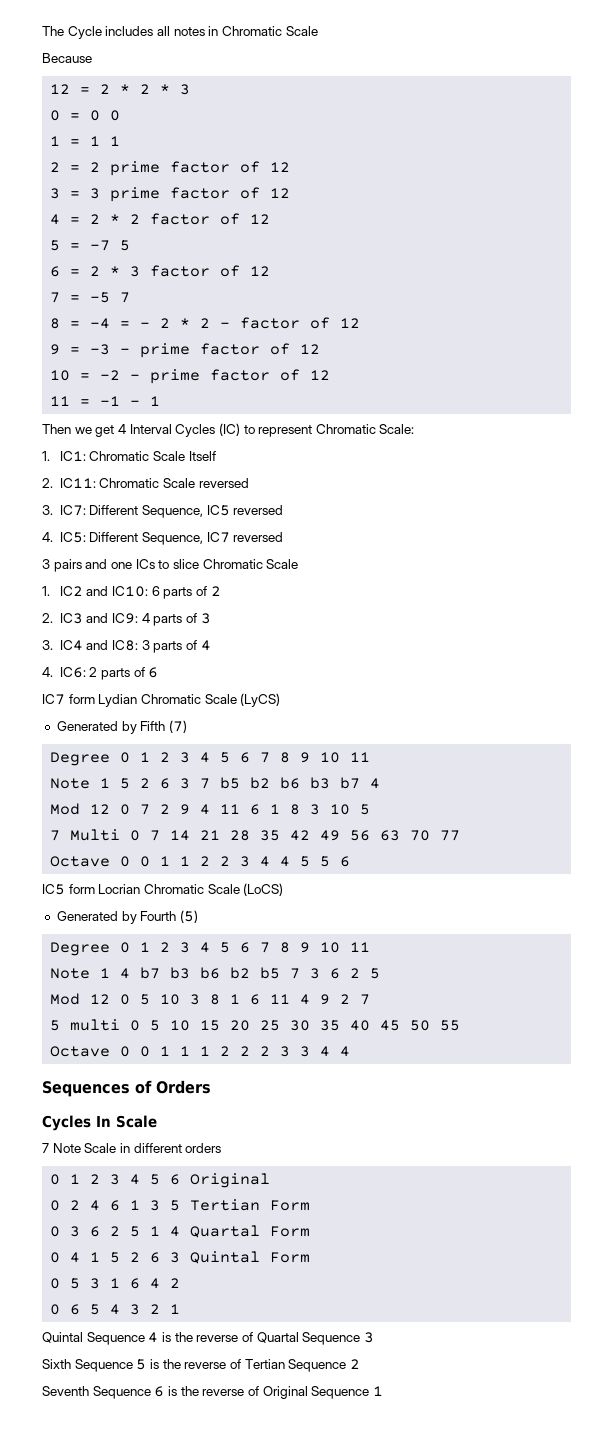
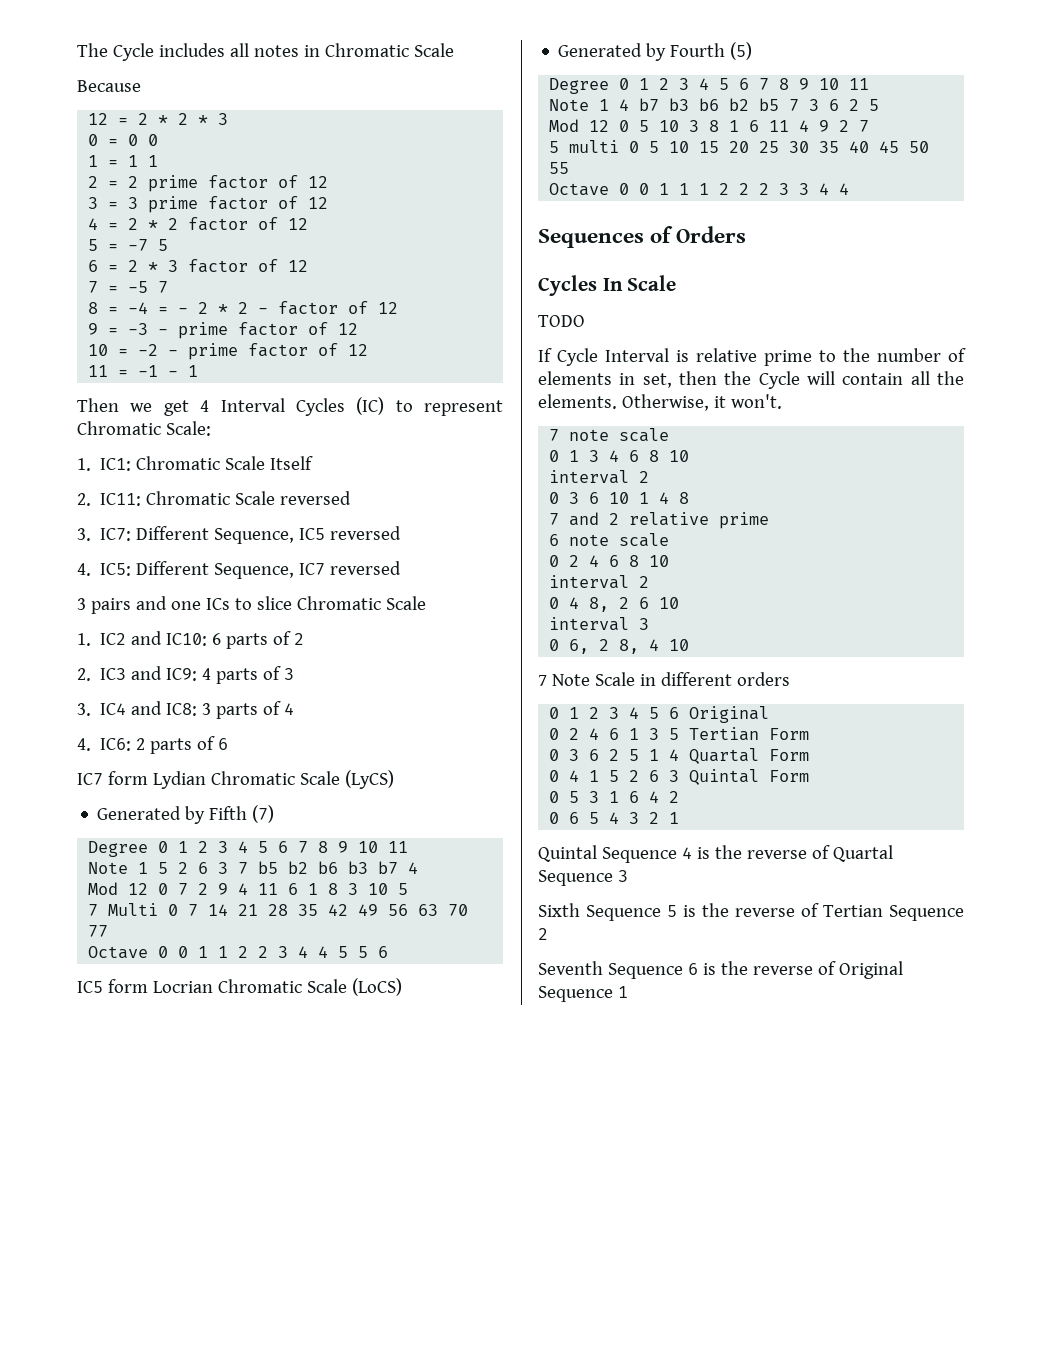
(157, 1121) none -> [538,315,585,327] [538,348,966,366] [538,371,964,389] [538,394,782,411] [549,428,670,442] [549,450,690,462] [549,470,650,484] [549,492,690,504] [549,512,770,529] [549,533,670,547] [549,555,670,567] [549,575,650,589] [549,597,680,612] [549,617,650,631] [549,639,690,654] // TODO // If Cycle Interval is relative prime to the number of elements in set, then the Cycle will contain all the elements. Otherwise, it won't. // 7 note scale // 0 1 3 4 6 8 10 // interval 2 // 0 3 6 10 1 4 8 // 7 and 2 relative prime // 6 note scale // 0 2 4 6 8 10 // interval 2 // 0 4 8, 2 6 10 // interval 3 // 0 6, 2 8, 4 10

